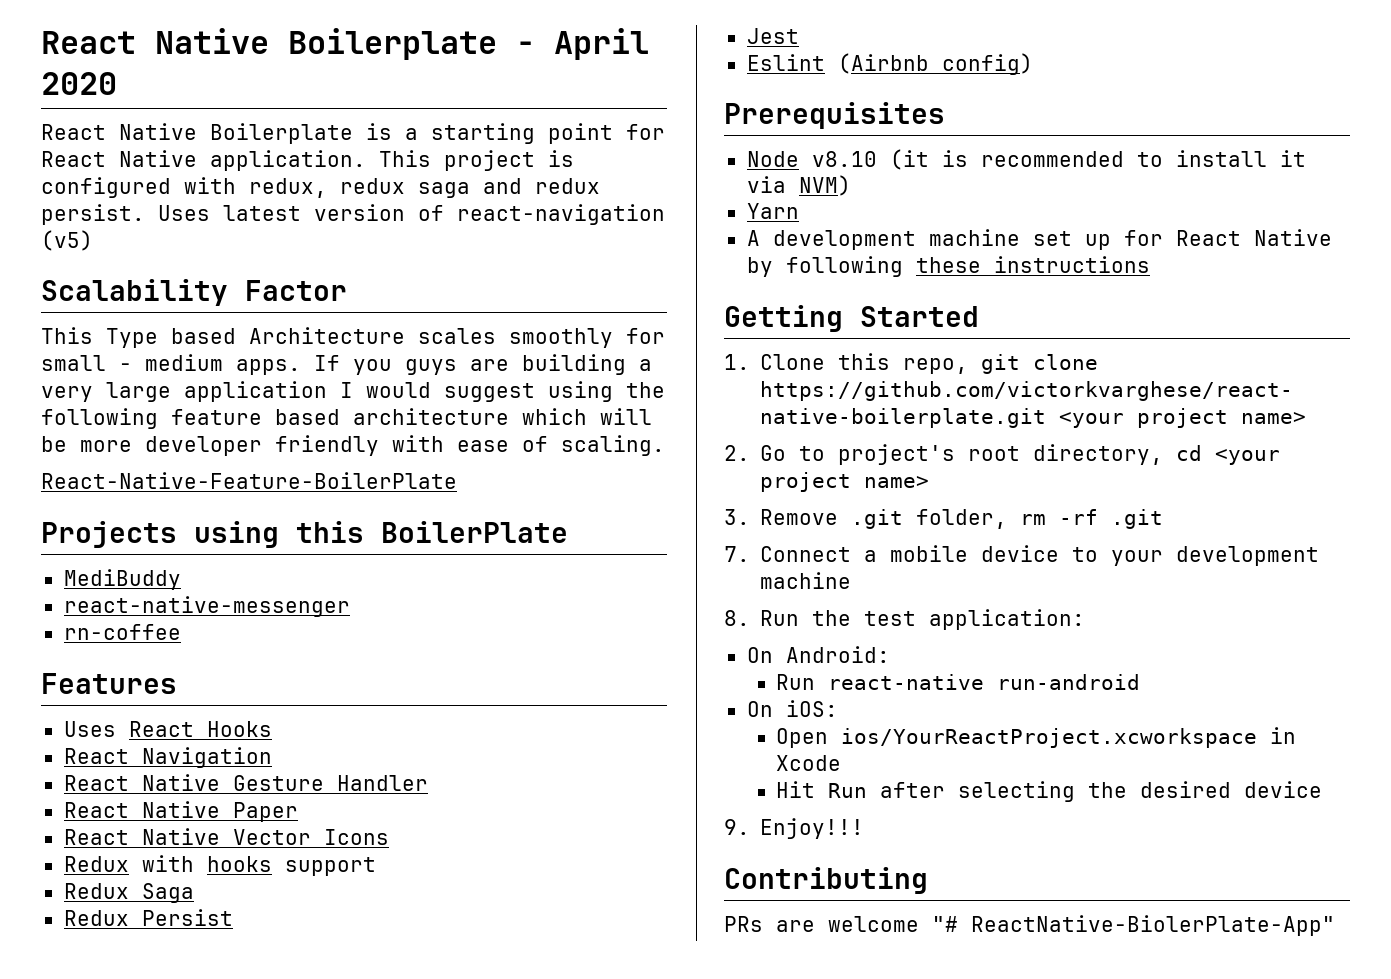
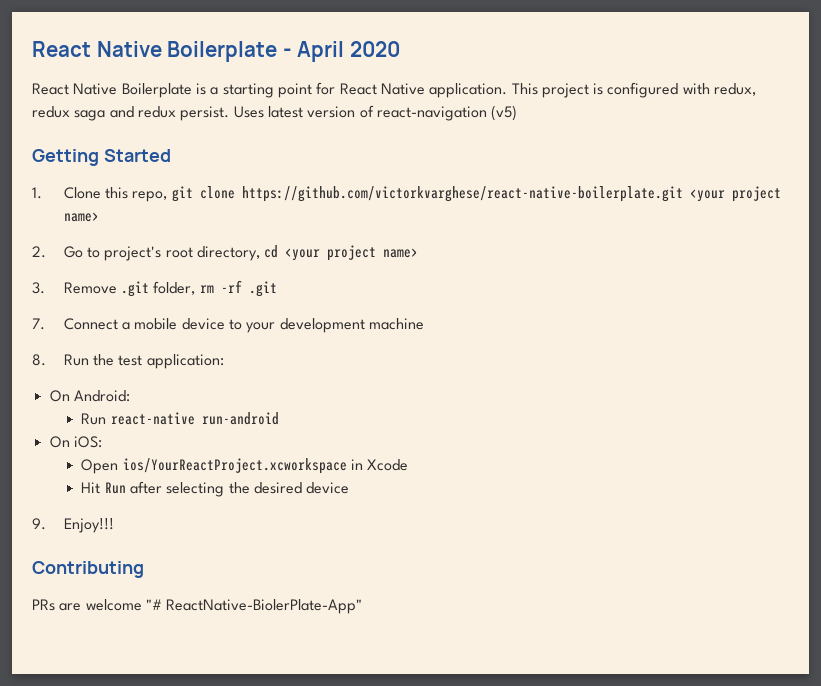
[41,279,347,306] [41,327,665,348] [41,354,652,375] [41,381,665,402] [41,408,652,429] [41,435,665,456] [41,472,457,489] [41,521,568,548] [63,569,181,590] [63,596,350,617] [63,624,181,640] [41,673,177,694] [63,721,272,737] [63,747,272,768] [63,774,428,791] [63,801,298,822] [63,828,389,845] [63,855,376,876] [63,883,194,903] [63,909,233,926] [746,28,799,44] [746,53,1033,75] [724,102,945,129] [746,149,1306,170] [746,175,851,196] [746,203,799,219] [746,229,1332,250] [746,256,1150,277] // Scalability Factor // This Type based Architecture scales smoothly for small - medium apps. If you guys are building a very large application I would suggest using the following feature based architecture which will be more developer friendly with ease of scaling. // React-Native-Feature-BoilerPlate // Projects using this BoilerPlate // MediBuddy // react-native-messenger // rn-coffee // Features // Uses React Hooks // React Navigation // React Native Gesture Handler // React Native Paper // React Native Vector Icons // Redux with hooks support // Redux Saga // Redux Persist // Jest // Eslint (Airbnb config) // Prerequisites // Node v8.10 (it is recommended to install it via NVM) // Yarn // A development machine set up for React Native by following these instructions -> (518, 113) none

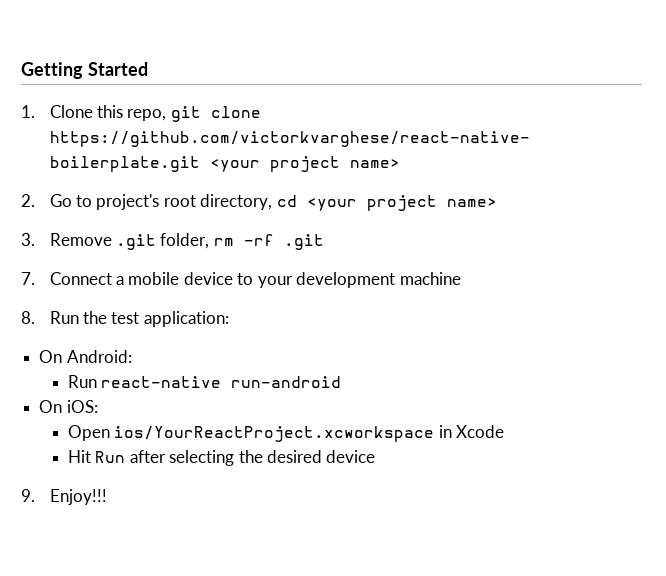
[32,41,400,62] [32,82,757,98] [32,105,518,121] React Native Boilerplate - April 2020 // React Native Boilerplate is a starting point for React Native application. This project is configured with redux, redux saga and redux persist. Uses latest version of react-navigation (v5) // -> (21, 70) none
[32,561,144,578] [32,599,363,614] // Contributing // PRs are welcome "# ReactNative-BiolerPlate-App" -> (107, 497) none

